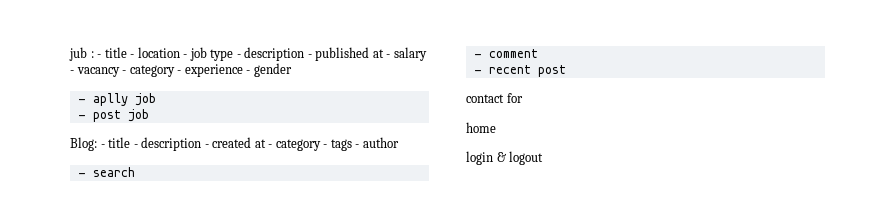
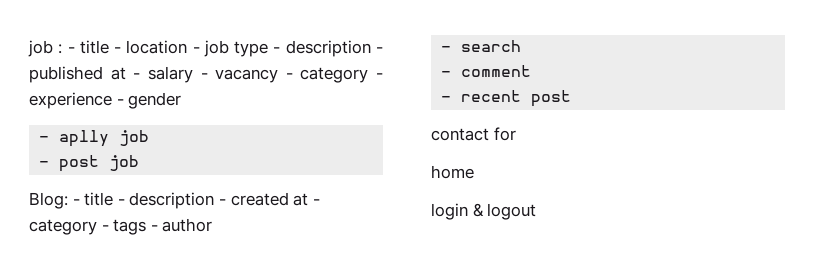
[69,47,87,61] jub -> [28,40,53,57] job

